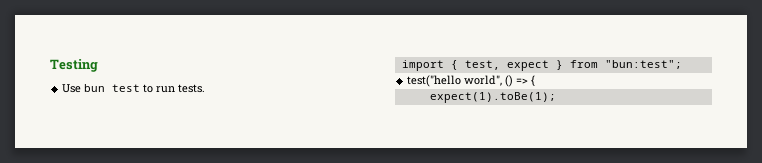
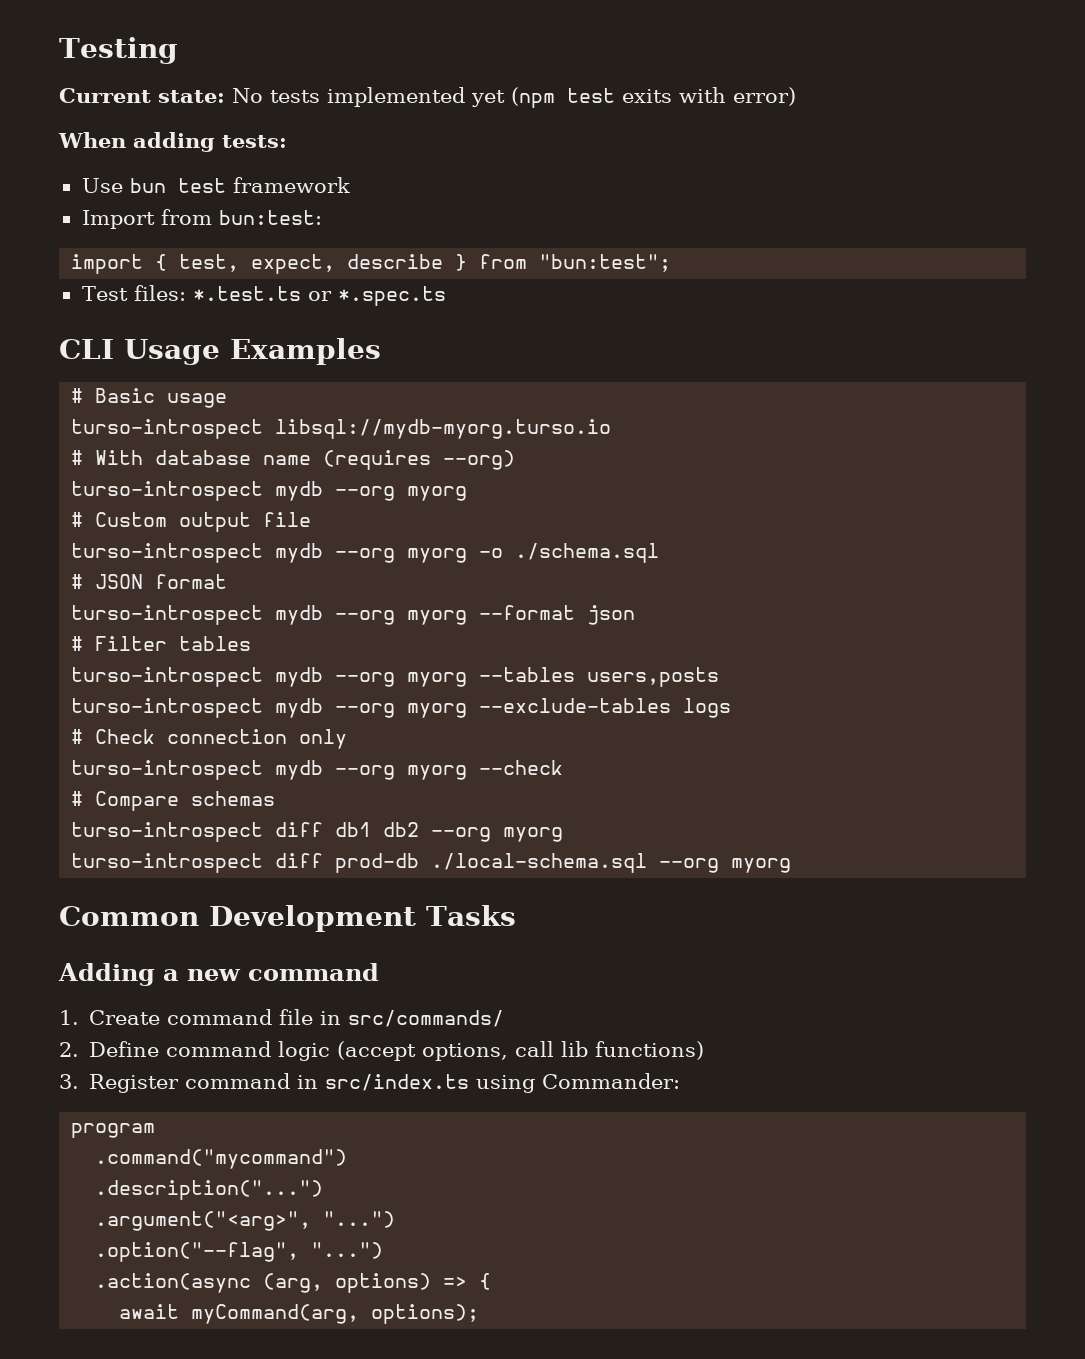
(98, 65) none -> [59,87,796,108] [58,132,287,152] // Current state: No tests implemented yet (npm test exits with error) // When adding tests:
[143,84,206,93] to run tests. -> [232,177,350,193] [81,209,322,229] framework // Import from bun:test:
[506,60,549,71] expect -> [251,254,444,274] expect, describe
[407,75,514,87] test("hello world", () -> [81,285,446,306] [59,338,381,365] [71,388,228,408] [71,419,612,439] [71,450,516,470] [71,481,468,501] [71,512,312,532] [71,543,660,563] [71,574,228,589] [71,605,636,625] [71,636,252,651] [71,667,720,687] [71,698,732,718] [71,729,348,749] [71,760,564,780] [71,791,276,811] [71,822,564,842] [71,853,792,873] [59,905,516,932] [58,963,379,986] [59,1009,505,1027] [59,1041,705,1061] [59,1073,681,1093] [71,1123,156,1138] [95,1149,348,1169] [95,1180,324,1200] [95,1211,396,1231] [95,1242,384,1262] [95,1273,432,1293] Test files: *.test.ts or *.spec.ts // CLI Usage Examples // # Basic usage // turso-introspect libsql://mydb-myorg.turso.io // # With database name (requires --org) // turso-introspect mydb --org myorg // # Custom output file // turso-introspect mydb --org myorg -o ./schema.sql // # JSON format // turso-introspect mydb --org myorg --format json // # Filter tables // turso-introspect mydb --org myorg --tables users,posts // turso-introspect mydb --org myorg --exclude-tables logs // # Check connection only // turso-introspect mydb --org myorg --check // # Compare schemas // turso-introspect diff db1 db2 --org myorg // turso-introspect diff prod-db ./local-schema.sql --org myorg // Common Development Tasks // Adding a new command // 1. Create command file in src/commands/ // 2. Define command logic (accept options, call lib functions) // 3. Register command in src/index.ts using Commander: // program // .command("mycommand") // .description("...") // .argument("<arg>", "...") // .option("--flag", "...") // .action(async (arg, options)
[429,92,556,103] expect(1).toBe(1); -> [119,1304,480,1324] await myCommand(arg, options);

